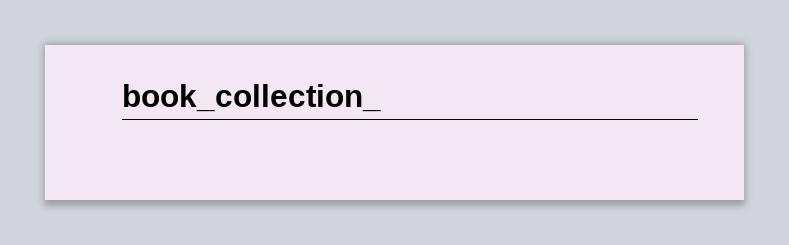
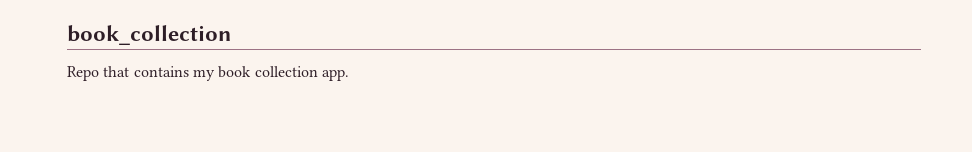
[122,84,381,112] book_collection_ -> [67,25,232,45] [67,66,349,81] book_collection // Repo that contains my book collection app.

